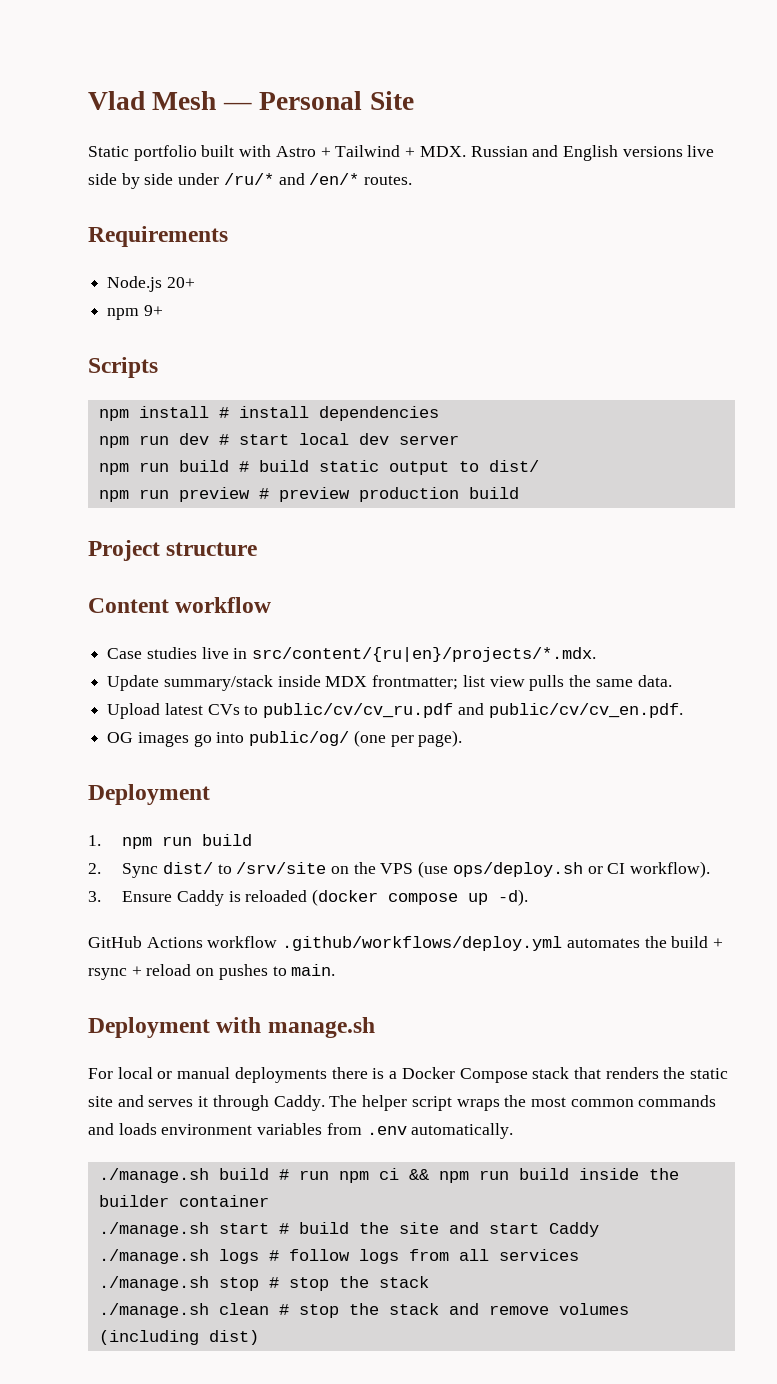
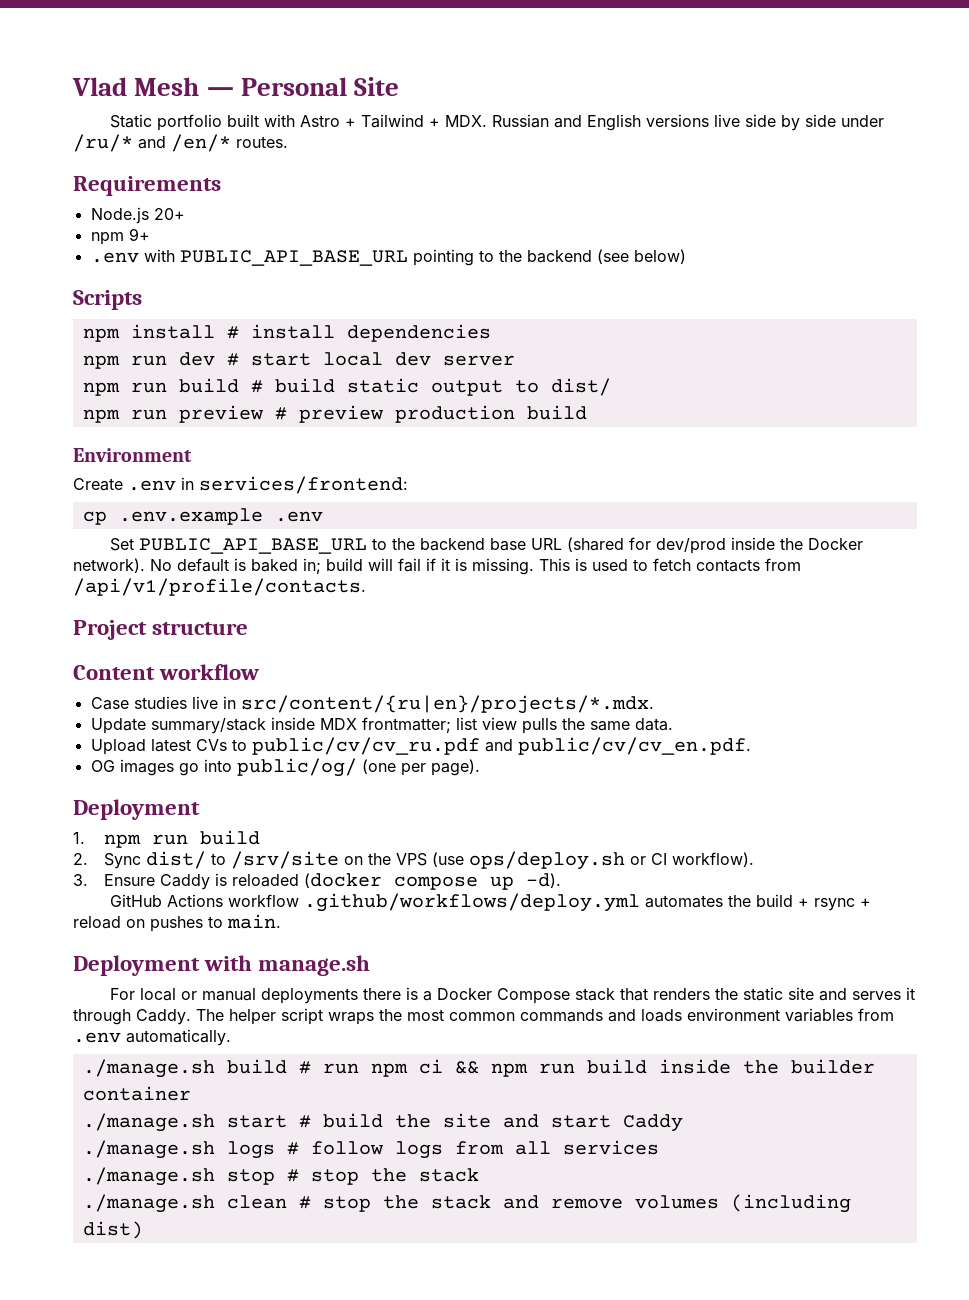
(163, 310) none -> [90,249,686,266] // .env with PUBLIC_API_BASE_URL pointing to the backend (see below)
(519, 493) none -> [73,448,192,462] [73,476,408,494] [82,508,323,525] [110,537,864,554] [73,558,801,575] [73,578,366,596] // Environment // Create .env in services/frontend: // cp .env.example .env // Set PUBLIC_API_BASE_URL to the backend base URL (shared for dev/prod inside the Docker network). No default is baked in; build will fail if it is missing. This is used to fetch contacts from /api/v1/profile/contacts.

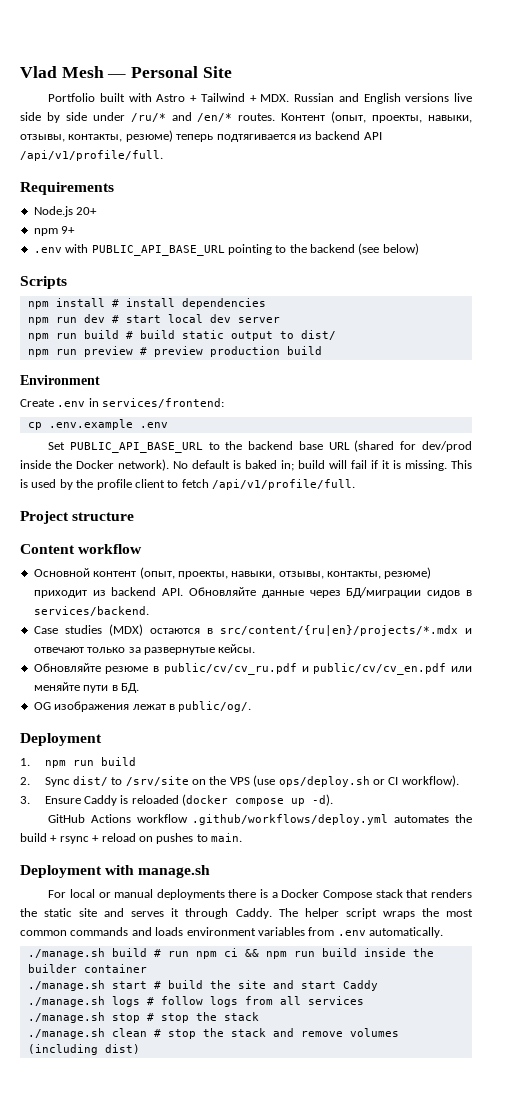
[110,114,223,131] Static portfolio -> [48,93,96,102] Portfolio
(288, 142) none -> [281,111,473,123] [20,130,382,142] [20,150,163,161] Контент (опыт, проекты, навыки, отзывы, контакты, резюме) теперь подтягивается из backend API /api/v1/profile/full.
[633,558,801,572] [73,578,366,596] [73,620,249,640] [73,664,260,680] [90,695,654,714] [90,717,673,734] [90,737,751,755] [90,758,480,777] to fetch contacts from /api/v1/profile/contacts. // Project structure // Content workflow // Case studies live in src/content/{ru|en}/projects/*.mdx. // Update summary/stack inside MDX frontmatter; list view pulls the same data. // Upload latest CVs to public/cv/cv_ru.pdf and public/cv/cv_en.pdf. // OG images go into public/og/ (one per page). -> [59,479,355,490] [20,511,135,524] [20,544,143,554] [33,567,432,579] [33,587,472,598] [33,606,149,616] [33,624,472,636] [33,644,256,655] [33,663,472,675] [33,682,139,693] [33,701,252,712] by the profile client to fetch /api/v1/profile/full. // Project structure // Content workflow // Основной контент (опыт, проекты, навыки, отзывы, контакты, резюме) приходит из backend API. Обновляйте данные через БД/миграции сидов в services/backend. // Case studies (MDX) остаются в src/content/{ru|en}/projects/*.mdx и отвечают только за развернутые кейсы. // Обновляйте резюме в public/cv/cv_ru.pdf и public/cv/cv_en.pdf или меняйте пути в БД. // OG изображения лежат в public/og/.

